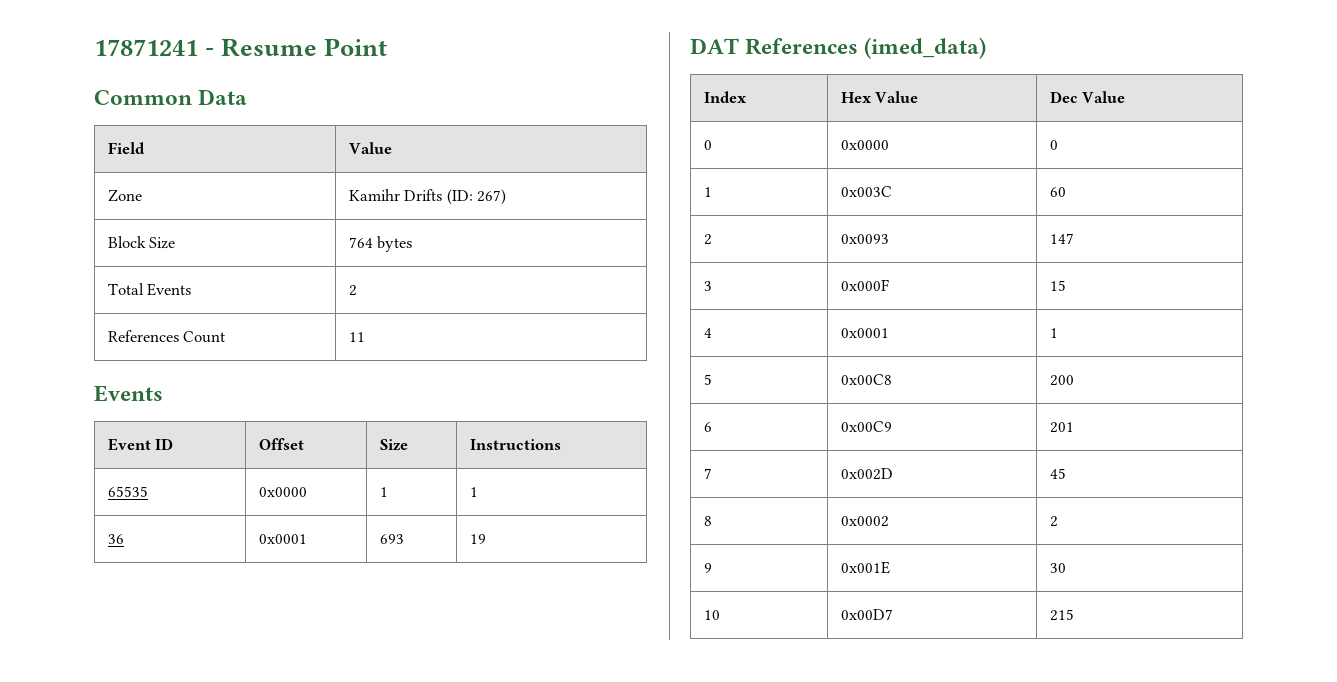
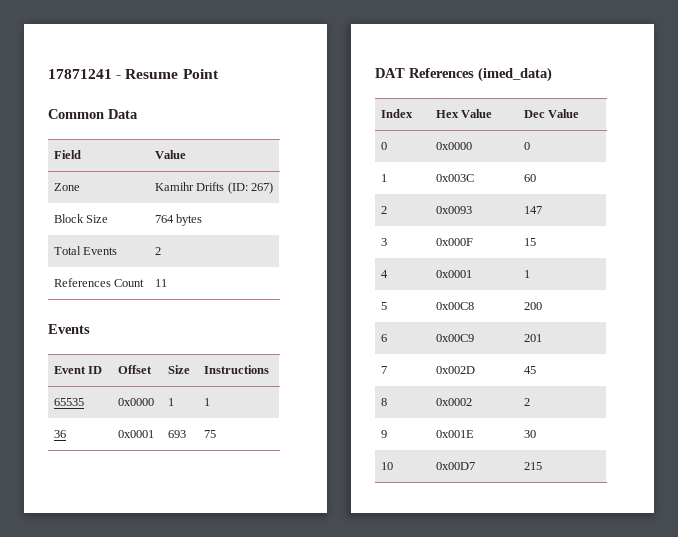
[469,534,486,544] 19 -> [203,430,216,438] 75

